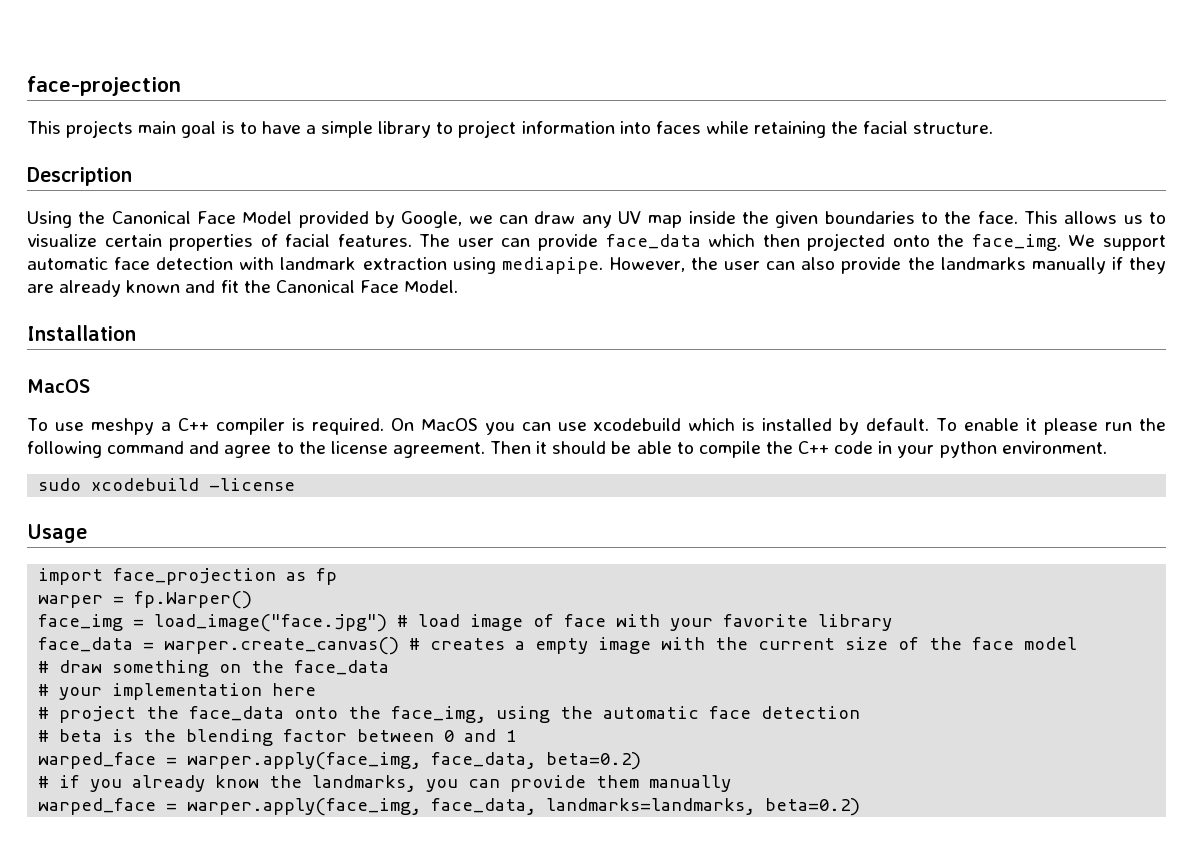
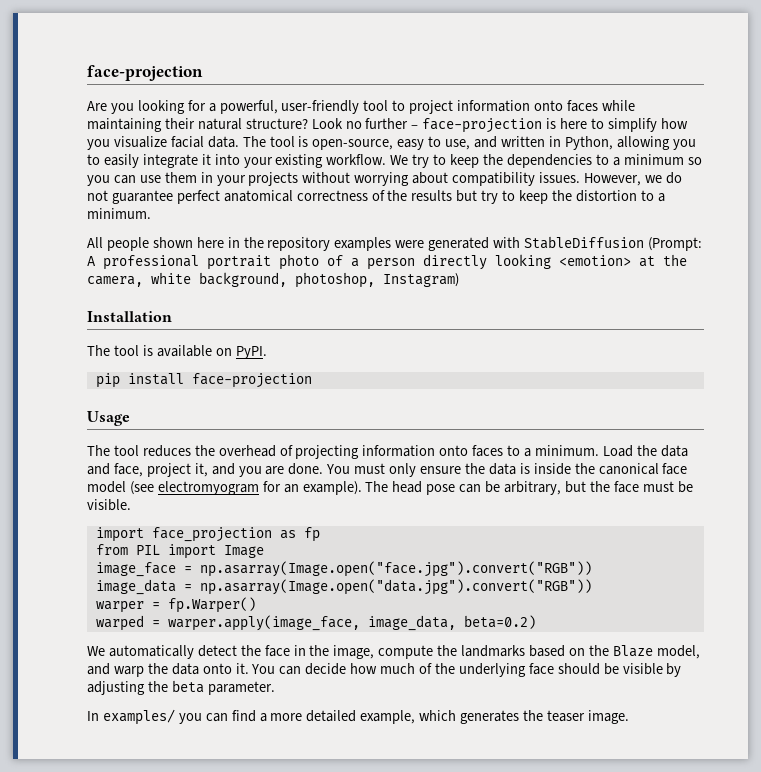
[27,76,181,96] [27,120,432,138] face-projection // This projects main goal is to have a simple library -> [87,65,203,81] [87,100,389,114] face-projection // Are you looking for a powerful, user-friendly tool
[619,121,651,134] into -> [534,100,564,111] onto
[754,121,994,138] [27,167,132,186] [27,211,1167,228] [27,233,1166,251] [27,257,1166,274] [27,280,459,297] [27,325,136,341] [27,379,90,393] [27,418,1166,435] [27,441,1107,458] [38,478,296,491] [27,524,87,543] [38,568,338,585] [38,591,253,609] [38,614,893,632] [38,637,1078,655] [38,660,390,677] [38,683,317,700] [38,706,861,723] [38,729,517,746] [38,752,642,770] [38,775,732,792] [38,798,861,816] retaining the facial structure. // Description // Using the Canonical Face Model provided by Google, we can draw any UV map inside the given boundaries to the face. This allows us to visualize certain properties of facial features. The user can provide face_data which then projected onto the face_img. We support automatic face detection with landmark extraction using mediapipe. However, the user can also provide the landmarks manually if they are already known and fit the Canonical Face Model. // Installation // MacOS // To use meshpy a C++ compiler is required. On MacOS you can use xcodebuild which is installed by default. To enable it please run the following command and agree to the license agreement. Then it should be able to compile the C++ code in your python environment. // sudo xcodebuild -license // Usage // import face_projection as fp // warper = fp.Warper() // face_img = load_image("face.jpg") # load image of face with your favorite library // face_data = warper.create_canvas() # creates a empty image with the current size of the face model // # draw something on the face_data // # your implementation here // # project the face_data onto the face_img, using the automatic face detection // # beta is the blending factor between 0 and 1 // warped_face = warper.apply(face_img, face_data, beta=0.2) // # if you already know the landmarks, you can provide them manually // warped_face = warper.apply(face_img, face_data, landmarks=landmarks, beta=0.2) -> [87,118,688,133] [87,136,696,150] [87,154,702,168] [87,172,682,186] [87,190,665,204] [87,208,151,219] [87,236,702,251] [87,254,687,270] [87,272,459,288] [87,311,172,322] [87,345,267,359] [95,373,312,388] [87,411,130,426] [87,445,688,459] [87,463,688,477] [87,481,693,495] [87,499,131,511] [95,527,320,542] [95,544,264,559] [95,561,592,577] [95,579,592,595] [95,597,256,613] [95,615,536,631] [87,645,700,659] [87,663,682,677] [87,680,275,695] [87,709,629,725] maintaining their natural structure? Look no further – face-projection is here to simplify how you visualize facial data. The tool is open-source, easy to use, and written in Python, allowing you to easily integrate it into your existing workflow. We try to keep the dependencies to a minimum so you can use them in your projects without worrying about compatibility issues. However, we do not guarantee perfect anatomical correctness of the results but try to keep the distortion to a minimum. // All people shown here in the repository examples were generated with StableDiffusion (Prompt: A professional portrait photo of a person directly looking <emotion> at the camera, white background, photoshop, Instagram) // Installation // The tool is available on PyPI. // pip install face-projection // Usage // The tool reduces the overhead of projecting information onto faces to a minimum. Load the data and face, project it, and you are done. You must only ensure the data is inside the canonical face model (see electromyogram for an example). The head pose can be arbitrary, but the face must be visible. // import face_projection as fp // from PIL import Image // image_face = np.asarray(Image.open("face.jpg").convert("RGB")) // image_data = np.asarray(Image.open("data.jpg").convert("RGB")) // warper = fp.Warper() // warped = warper.apply(image_face, image_data, beta=0.2) // We automatically detect the face in the image, compute the landmarks based on the Blaze model, and warp the data onto it. You can decide how much of the underlying face should be visible by adjusting the beta parameter. // In examples/ you can find a more detailed example, which generates the teaser image.

